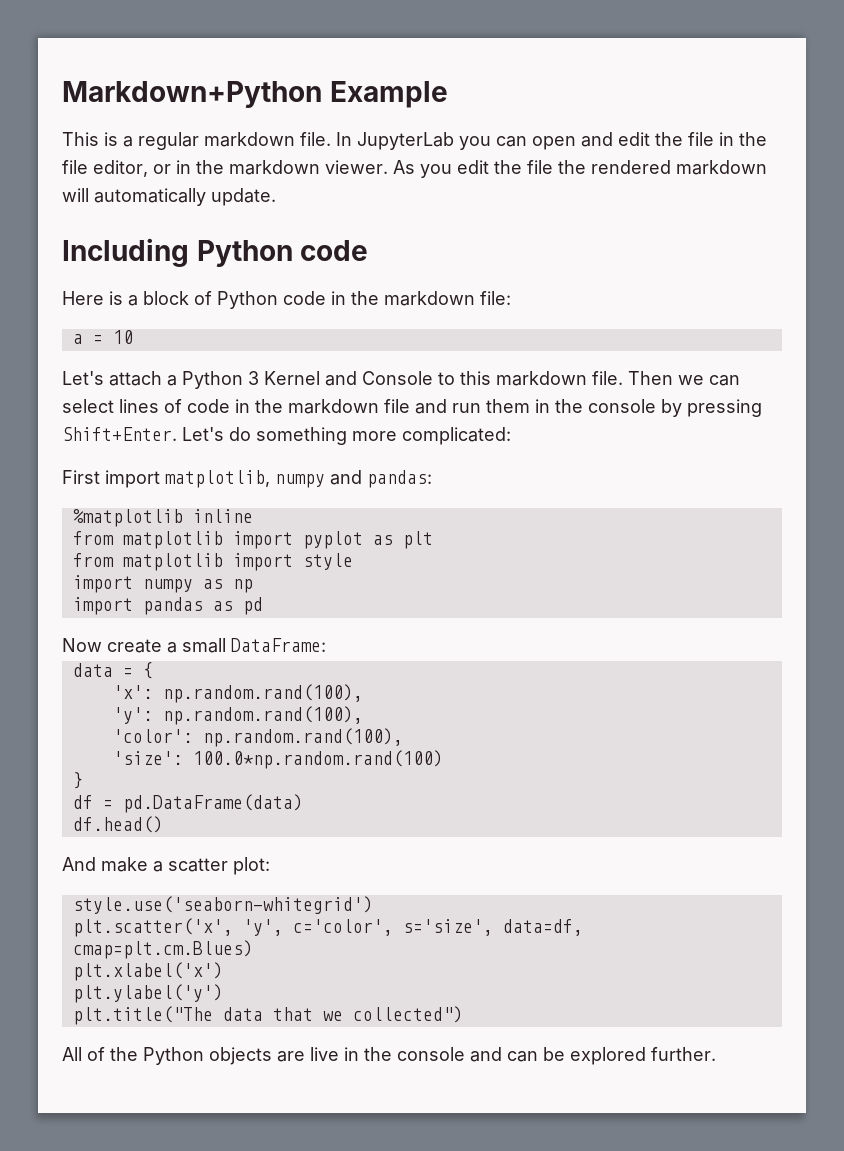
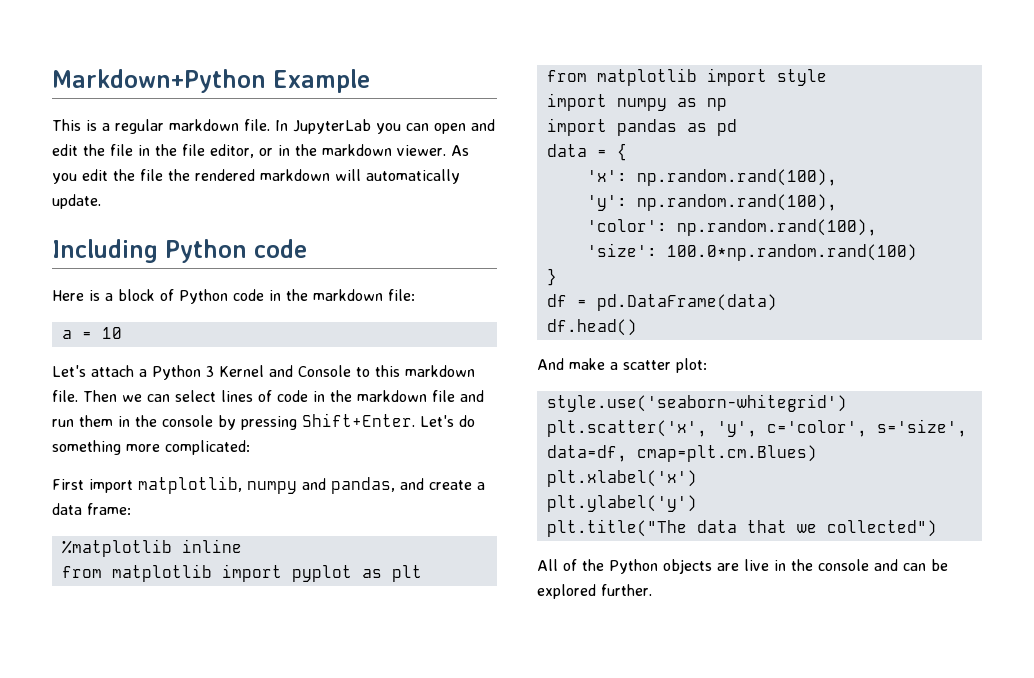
[367,470,432,488] pandas: -> [331,477,485,494] [52,503,131,515] pandas, and create a data frame:
[62,638,326,653] // Now create a small DataFrame: -> (737, 127) none

